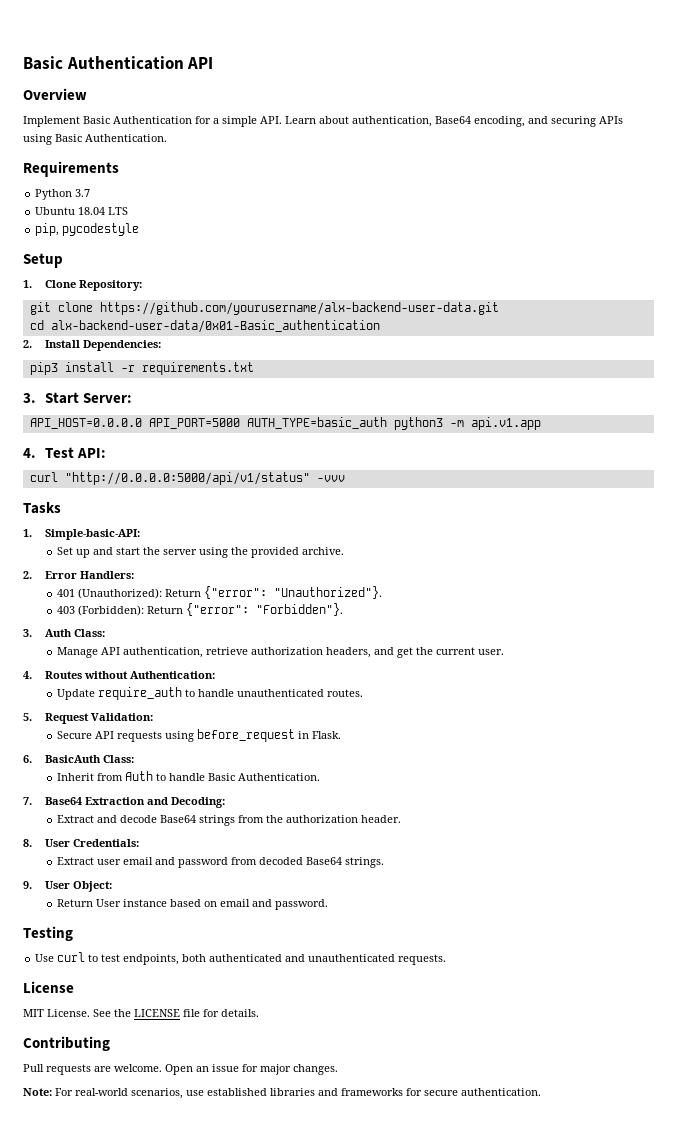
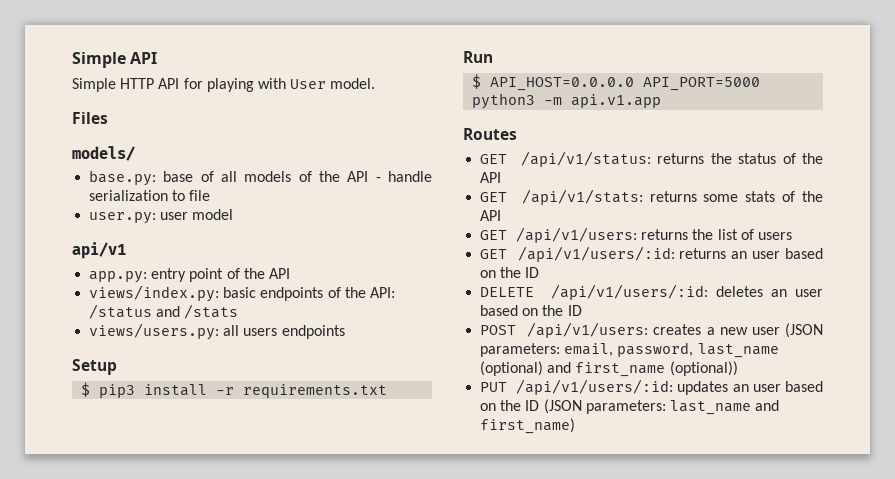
[23,56,214,70] [23,88,87,100] [23,116,623,127] [23,134,167,145] [23,161,119,177] [35,189,91,200] [35,207,129,215] [35,223,140,236] [23,253,63,268] [23,280,142,291] [29,302,499,315] [29,320,380,333] [23,340,161,351] Basic Authentication API // Overview // Implement Basic Authentication for a simple API. Learn about authentication, Base64 encoding, and securing APIs using Basic Authentication. // Requirements // Python 3.7 // Ubuntu 18.04 LTS // pip, pycodestyle // Setup // 1. Clone Repository: // git clone https://github.com/yourusername/alx-backend-user-data.git // cd alx-backend-user-data/0x01-Basic_authentication // 2. Install Dependencies: // -> [72,52,158,68] [72,78,376,92] [72,112,108,124] [72,146,135,161] [89,170,432,186] [89,190,211,201] [89,209,234,224] [72,242,126,259] [89,268,290,283] [89,285,395,302] [89,304,239,319] [89,323,345,340] [72,359,117,375] [81,382,91,397] Simple API // Simple HTTP API for playing with User model. // Files // models/ // base.py: base of all models of the API - handle serialization to file // user.py: user model // api/v1 // app.py: entry point of the API // views/index.py: basic endpoints of the API: /status and /stats // views/users.py: all users endpoints // Setup // $
[23,392,133,404] 3. Start Server: // -> [463,51,493,63] [472,74,482,89] Run // $
[246,417,387,429] AUTH_TYPE=basic_auth -> (761, 84) none
[23,447,107,458] [29,472,345,485] [23,502,61,514] [23,529,140,540] [57,547,345,558] [23,571,134,579] [57,586,383,599] [57,603,344,616] [23,629,105,637] [57,647,505,658] [23,671,215,679] [57,687,364,700] [23,713,153,724] [57,729,342,742] [23,755,134,763] [57,771,321,781] [23,797,225,808] [57,815,402,826] [23,839,139,847] [57,857,385,868] [23,881,112,892] [57,899,329,910] [23,926,73,941] [35,952,447,965] [23,981,74,993] [23,1009,259,1017] [23,1036,110,1051] [23,1064,338,1075] [23,1088,541,1099] 4. Test API: // curl "http://0.0.0.0:5000/api/v1/status" -vvv // Tasks // 1. Simple-basic-API: // Set up and start the server using the provided archive. // 2. Error Handlers: // 401 (Unauthorized): Return {"error": "Unauthorized"}. // 403 (Forbidden): Return {"error": "Forbidden"}. // 3. Auth Class: // Manage API authentication, retrieve authorization headers, and get the current user. // 4. Routes without Authentication: // Update require_auth to handle unauthenticated routes. // 5. Request Validation: // Secure API requests using before_request in Flask. // 6. BasicAuth Class: // Inherit from Auth to handle Basic Authentication. // 7. Base64 Extraction and Decoding: // Extract and decode Base64 strings from the authorization header. // 8. User Credentials: // Extract user email and password from decoded Base64 strings. // 9. User Object: // Return User instance based on email and password. // Testing // Use curl to test endpoints, both authenticated and unauthenticated requests. // License // MIT License. See the LICENSE file for details. // Contributing // Pull requests are welcome. Open an issue for major changes. // Note: For real-world scenarios, use established libraries and frameworks for secure authentication. -> [463,128,517,140] [480,151,823,167] [480,172,502,183] [480,189,823,205] [480,210,502,221] [480,227,792,243] [480,246,823,262] [480,267,540,278] [480,284,823,300] [480,305,582,316] [480,322,823,338] [480,342,779,358] [480,361,738,377] [480,379,823,395] [480,399,780,415] [480,418,576,434] Routes // GET /api/v1/status: returns the status of the API // GET /api/v1/stats: returns some stats of the API // GET /api/v1/users: returns the list of users // GET /api/v1/users/:id: returns an user based on the ID // DELETE /api/v1/users/:id: deletes an user based on the ID // POST /api/v1/users: creates a new user (JSON parameters: email, password, last_name (optional) and first_name (optional)) // PUT /api/v1/users/:id: updates an user based on the ID (JSON parameters: last_name and first_name)

